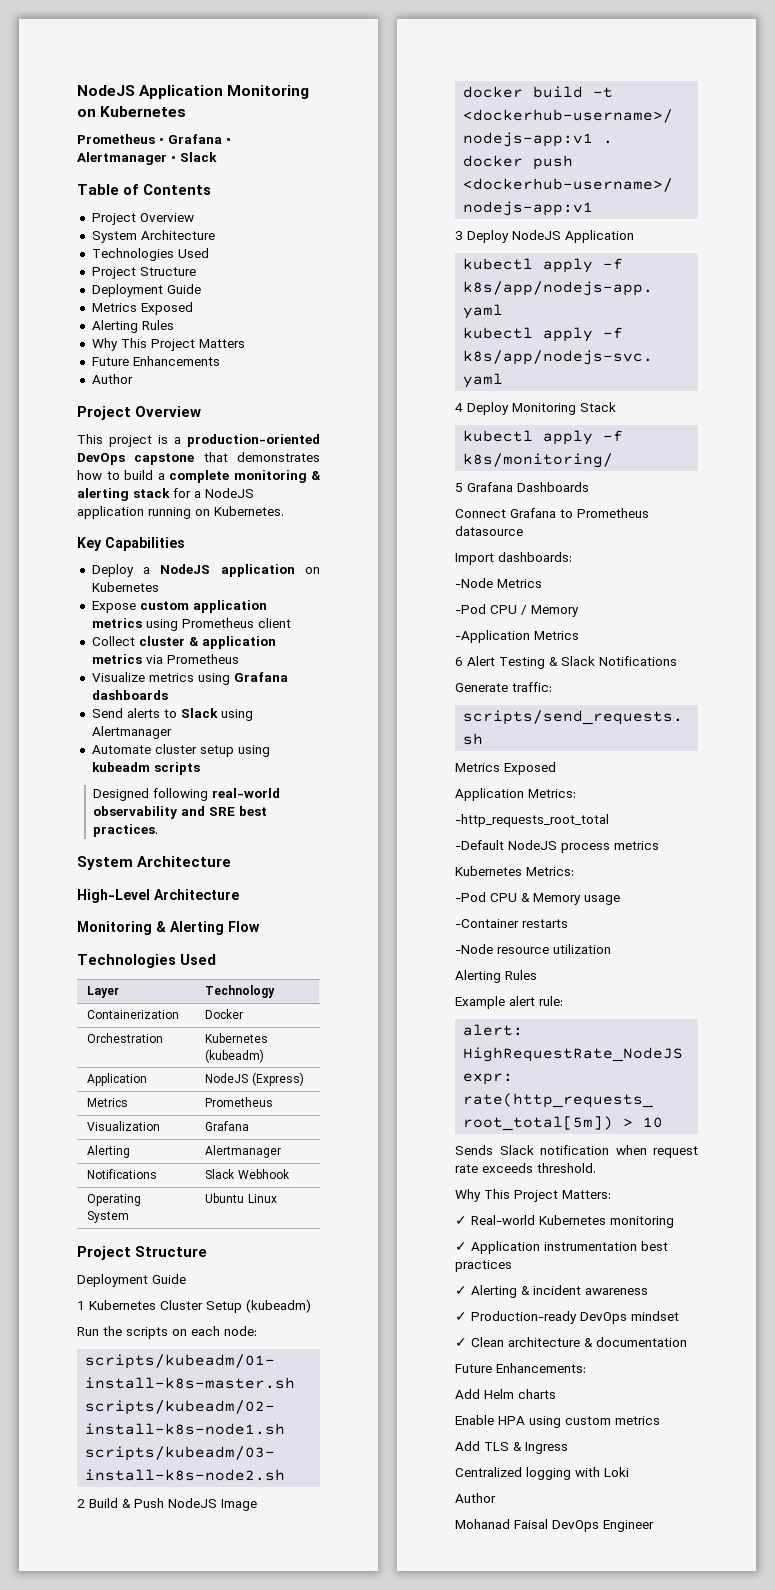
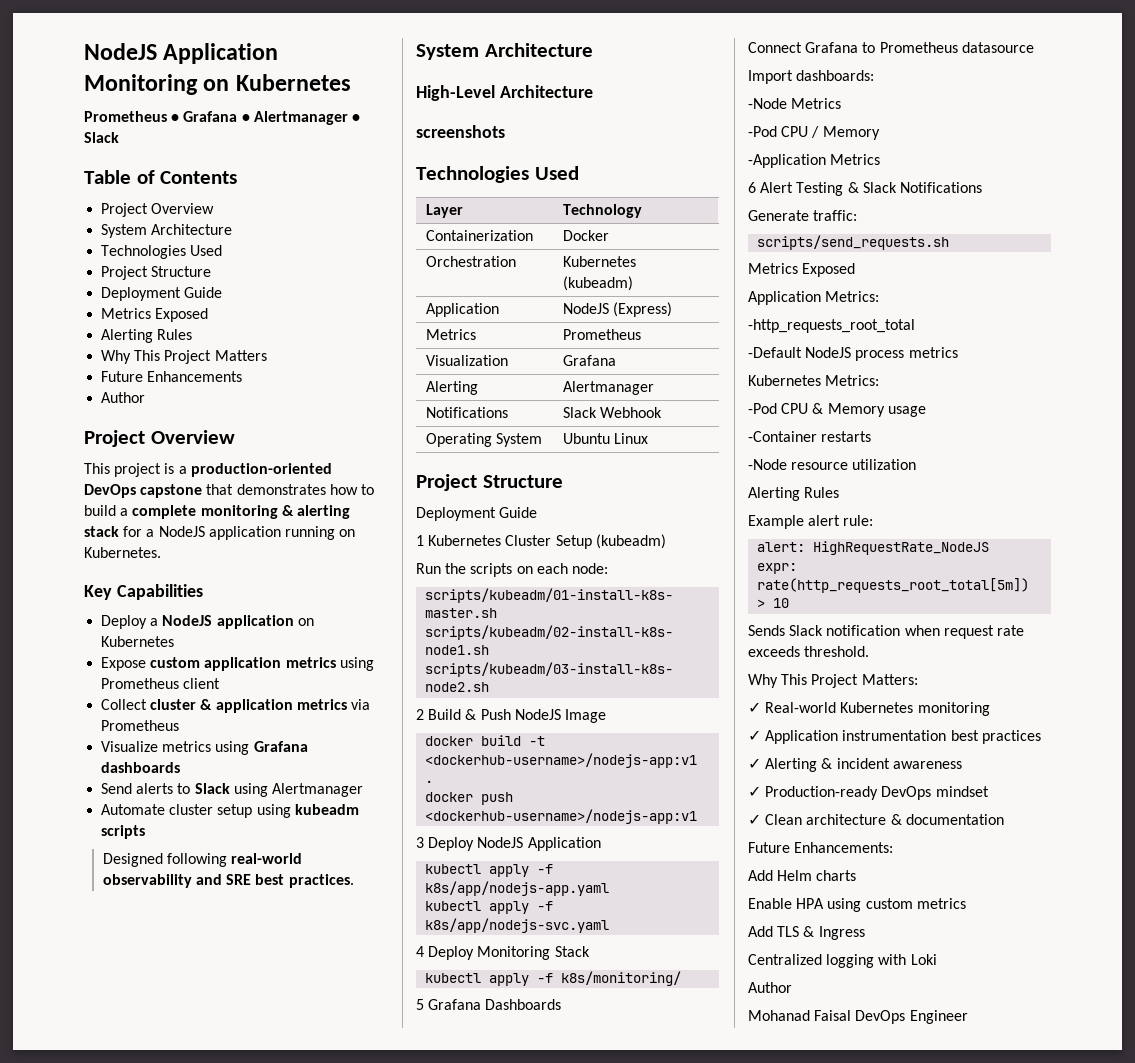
[77,921,260,935] Monitoring & Alerting Flow -> [416,125,505,138] screenshots

